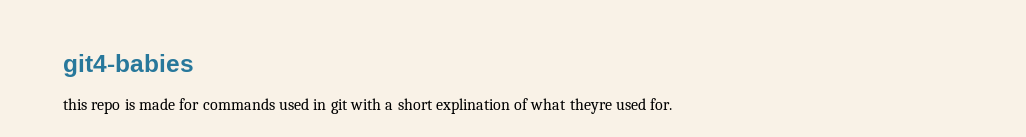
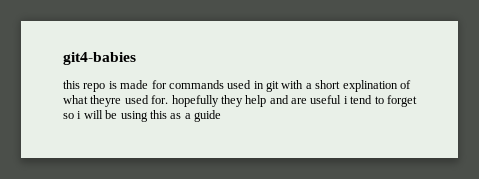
(673, 104) none -> [171,95,417,107] [63,110,221,122] hopefully they help and are useful i tend to forget so i will be using this as a guide

